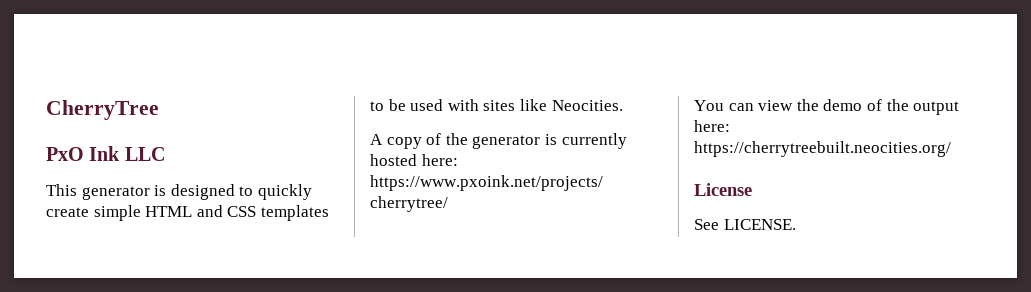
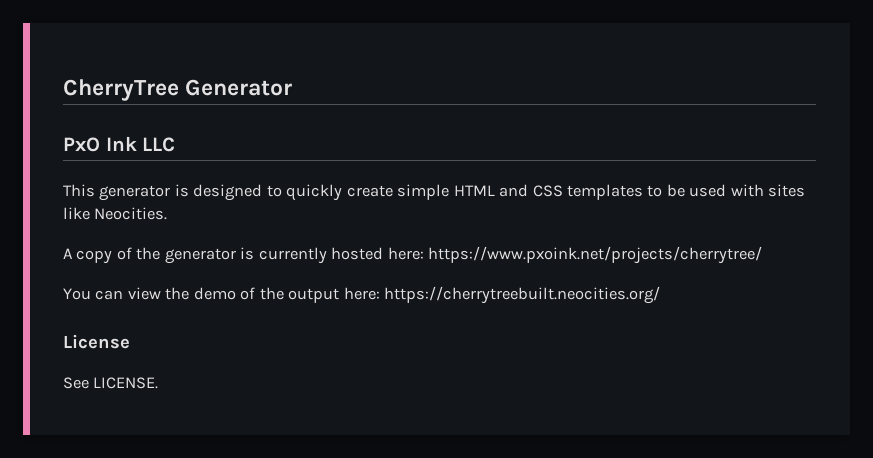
(159, 110) none -> [185,79,293,96] Generator

